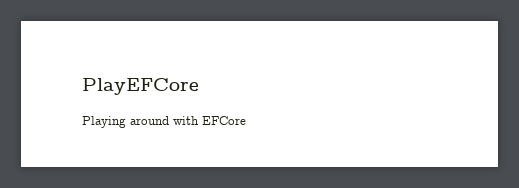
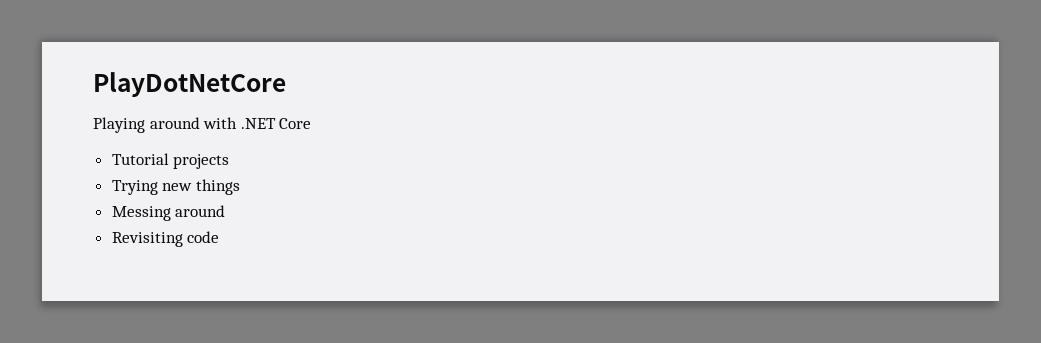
[82,78,199,95] PlayEFCore -> [93,72,286,97] PlayDotNetCore
[202,116,246,125] EFCore -> [240,118,312,129] [111,153,230,169] [111,179,240,195] [111,205,226,221] [111,231,220,247] .NET Core // Tutorial projects // Trying new things // Messing around // Revisiting code

